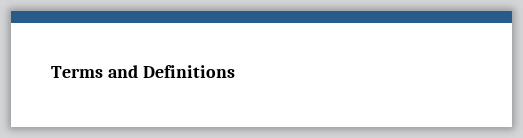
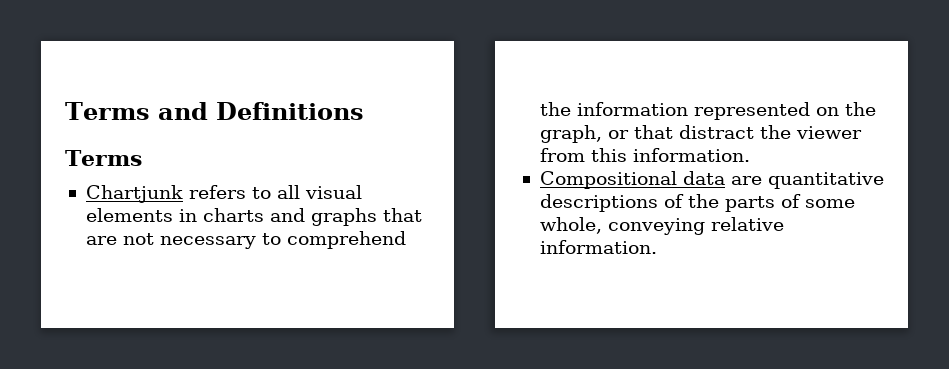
(235, 71) none -> [65,150,142,166] [85,185,362,203] [85,208,422,226] [85,231,406,249] [539,102,876,120] [539,125,862,143] [539,148,750,162] [539,171,884,189] [539,194,855,212] [539,217,784,235] [539,240,657,254] // Terms // Chartjunk refers to all visual elements in charts and graphs that are not necessary to comprehend the information represented on the graph, or that distract the viewer from this information. // Compositional data are quantitative descriptions of the parts of some whole, conveying relative information.

